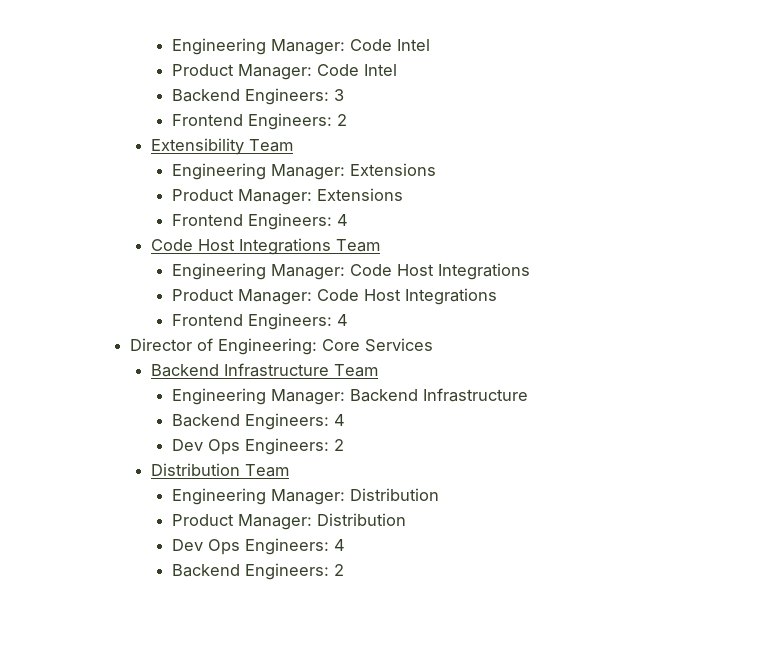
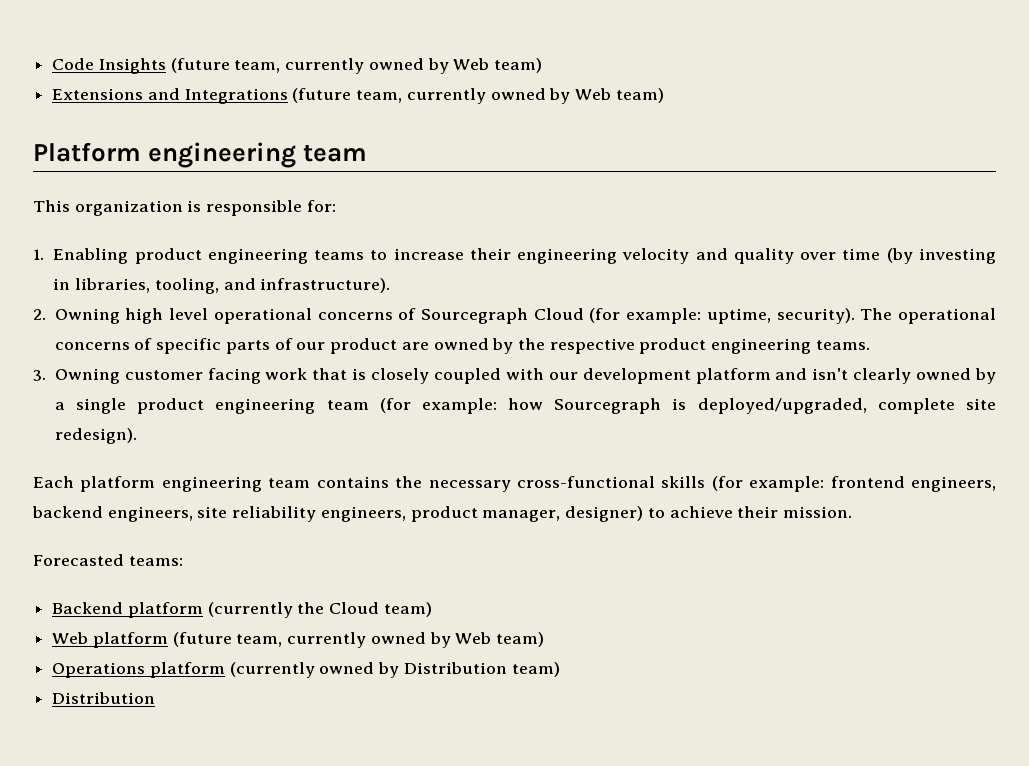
[172,38,431,55] [172,64,398,80] [172,88,345,105] [172,113,348,130] [150,138,293,155] [172,163,437,180] [172,188,404,205] [172,213,349,230] [150,238,380,255] [172,263,531,280] [172,288,498,305] [172,313,349,330] [129,338,433,355] [150,363,378,377] [172,388,529,405] [172,413,346,430] [172,438,345,455] [150,463,289,477] [172,488,440,505] [172,513,407,530] [172,538,346,555] [172,563,345,580] Engineering Manager: Code Intel // Product Manager: Code Intel // Backend Engineers: 3 // Frontend Engineers: 2 // Extensibility Team // Engineering Manager: Extensions // Product Manager: Extensions // Frontend Engineers: 4 // Code Host Integrations Team // Engineering Manager: Code Host Integrations // Product Manager: Code Host Integrations // Frontend Engineers: 4 // Director of Engineering: Core Services // Backend Infrastructure Team // Engineering Manager: Backend Infrastructure // Backend Engineers: 4 // Dev Ops Engineers: 2 // Distribution Team // Engineering Manager: Distribution // Product Manager: Distribution // Dev Ops Engineers: 4 // Backend Engineers: 2 -> [52,58,543,74] [52,88,664,104] [33,142,368,168] [33,200,336,216] [33,248,996,264] [53,278,391,294] [33,308,996,324] [54,338,870,354] [33,368,996,384] [54,398,996,414] [54,428,137,444] [33,476,996,492] [32,506,852,522] [33,554,183,566] [52,602,432,618] [52,632,545,648] [52,662,560,678] [52,692,156,704] Code Insights (future team, currently owned by Web team) // Extensions and Integrations (future team, currently owned by Web team) // Platform engineering team // This organization is responsible for: // 1. Enabling product engineering teams to increase their engineering velocity and quality over time (by investing in libraries, tooling, and infrastructure). // 2. Owning high level operational concerns of Sourcegraph Cloud (for example: uptime, security). The operational concerns of specific parts of our product are owned by the respective product engineering teams. // 3. Owning customer facing work that is closely coupled with our development platform and isn't clearly owned by a single product engineering team (for example: how Sourcegraph is deployed/upgraded, complete site redesign). // Each platform engineering team contains the necessary cross-functional skills (for example: frontend engineers, backend engineers, site reliability engineers, product manager, designer) to achieve their mission. // Forecasted teams: // Backend platform (currently the Cloud team) // Web platform (future team, currently owned by Web team) // Operations platform (currently owned by Distribution team) // Distribution

